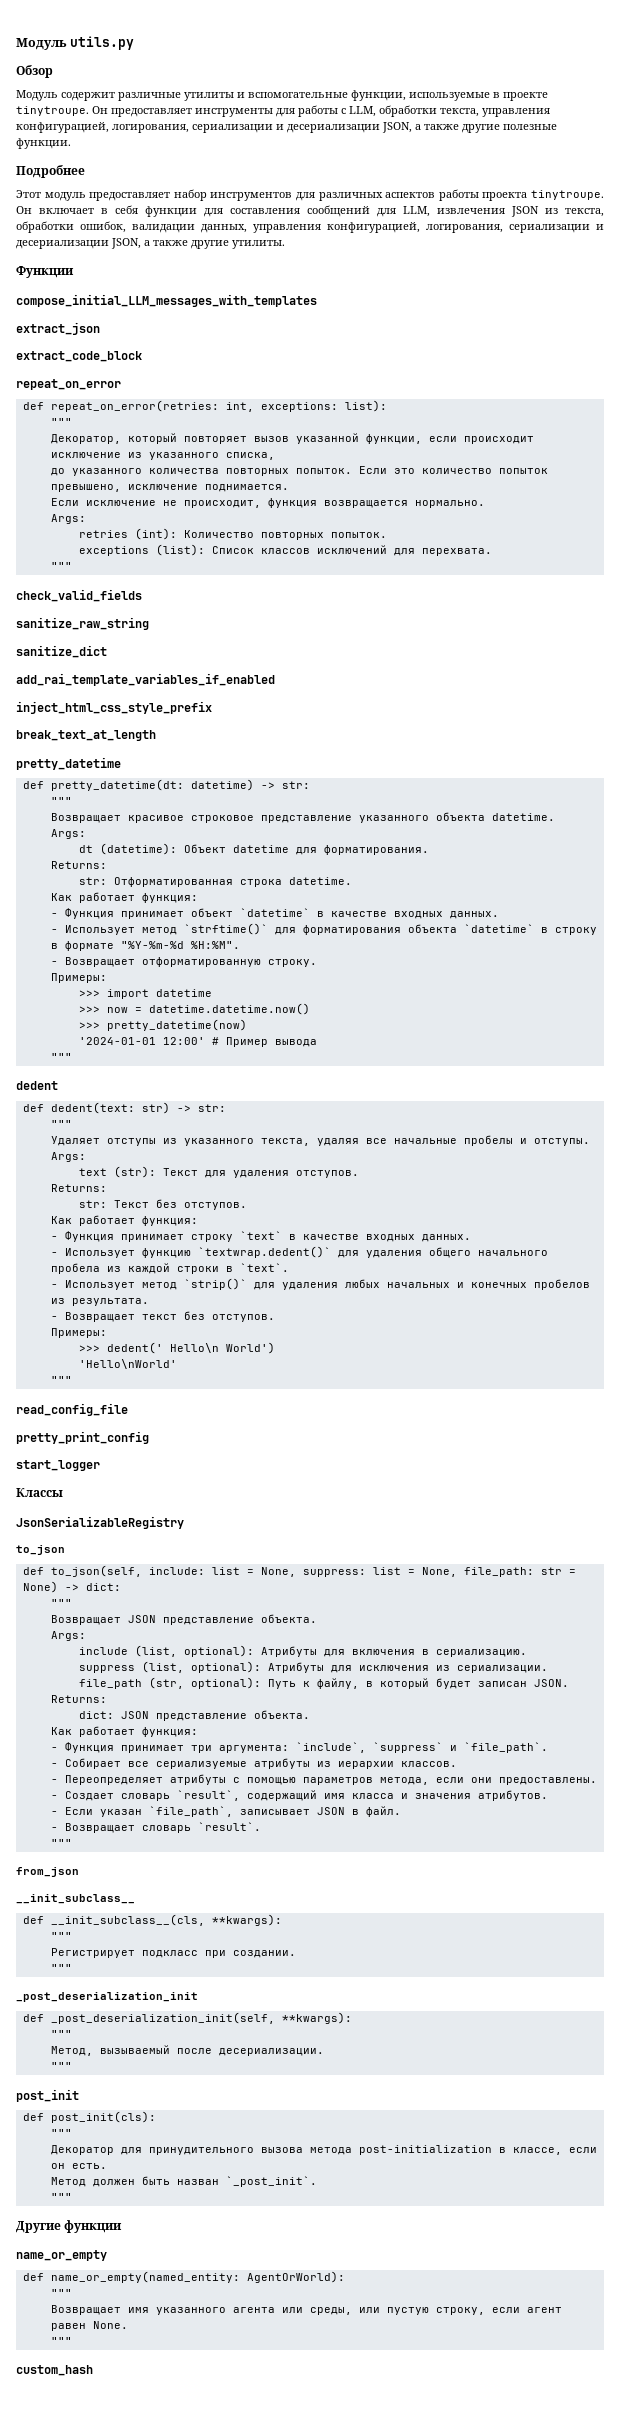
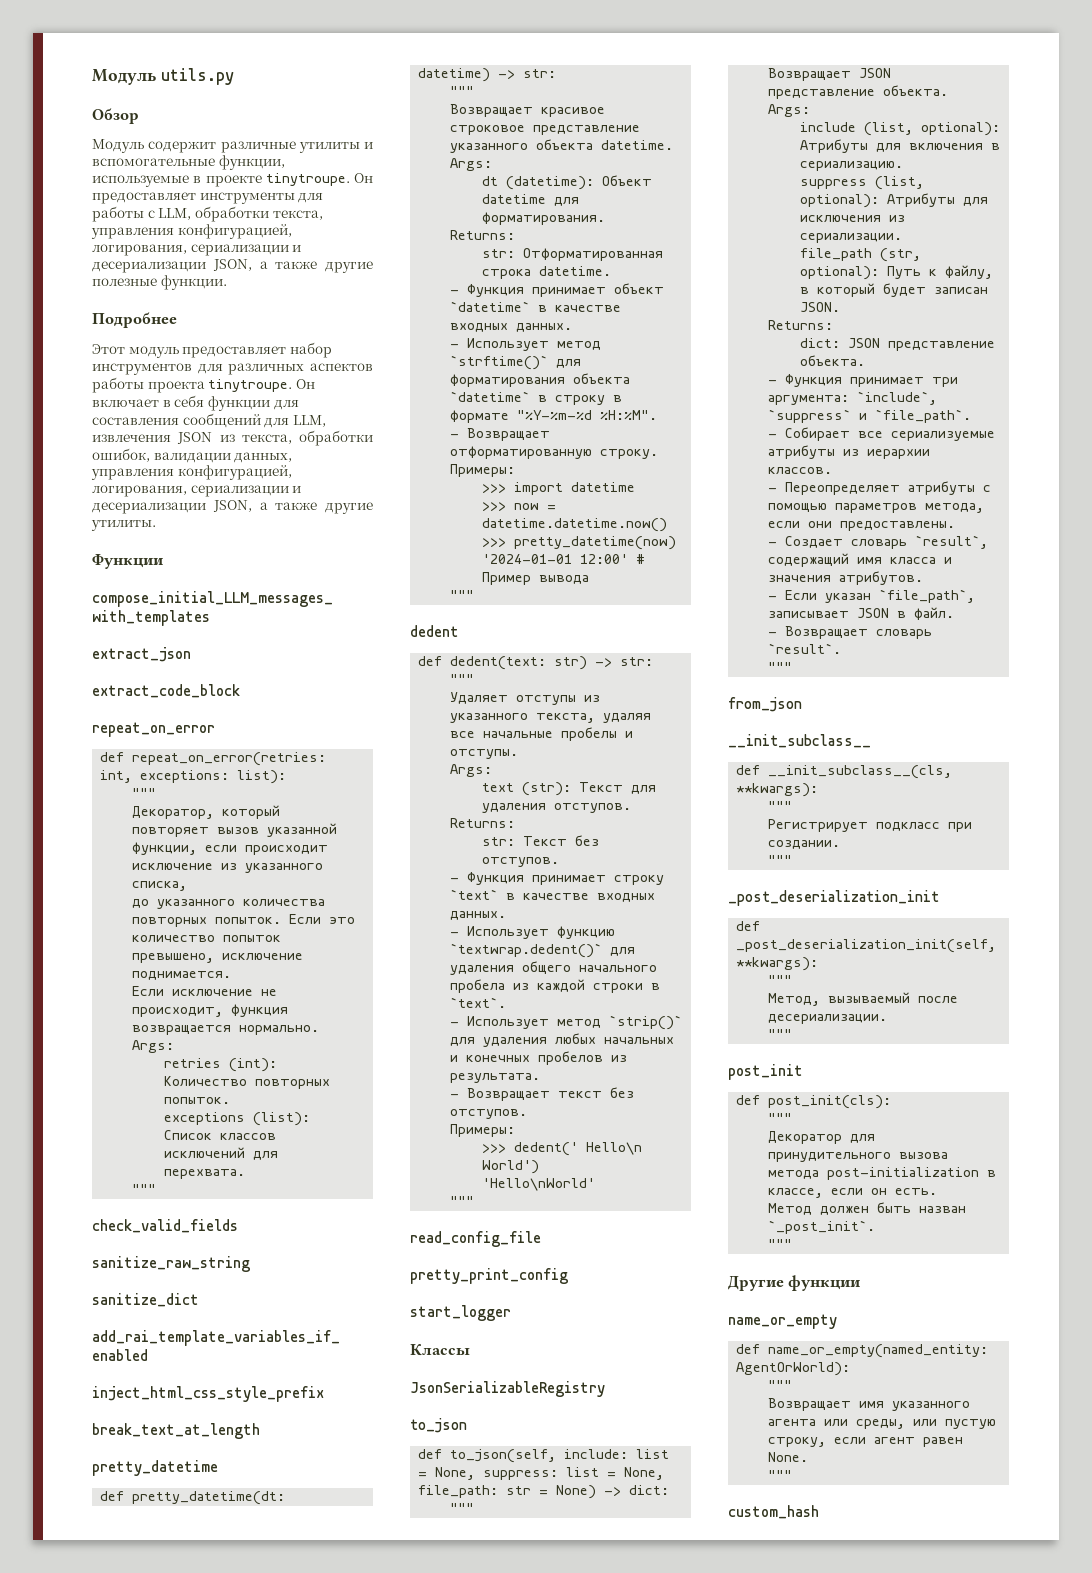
[50,892,198,903] // Как работает функция: -> (612, 271) none
[50,1215,198,1226] // Как работает функция: -> (560, 862) none
[50,1726,198,1737] // Как работает функция: -> (866, 360) none

